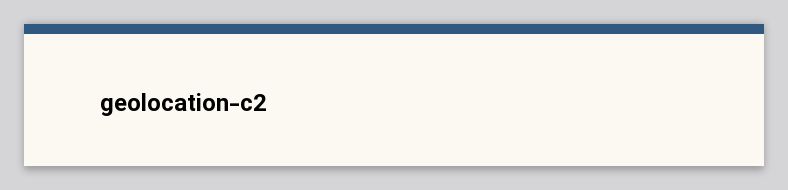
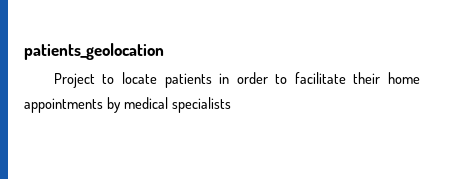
[100,93,267,116] geolocation-c2 -> [24,43,164,60] [53,72,421,88] [24,97,231,113] patients_geolocation // Project to locate patients in order to facilitate their home appointments by medical specialists

